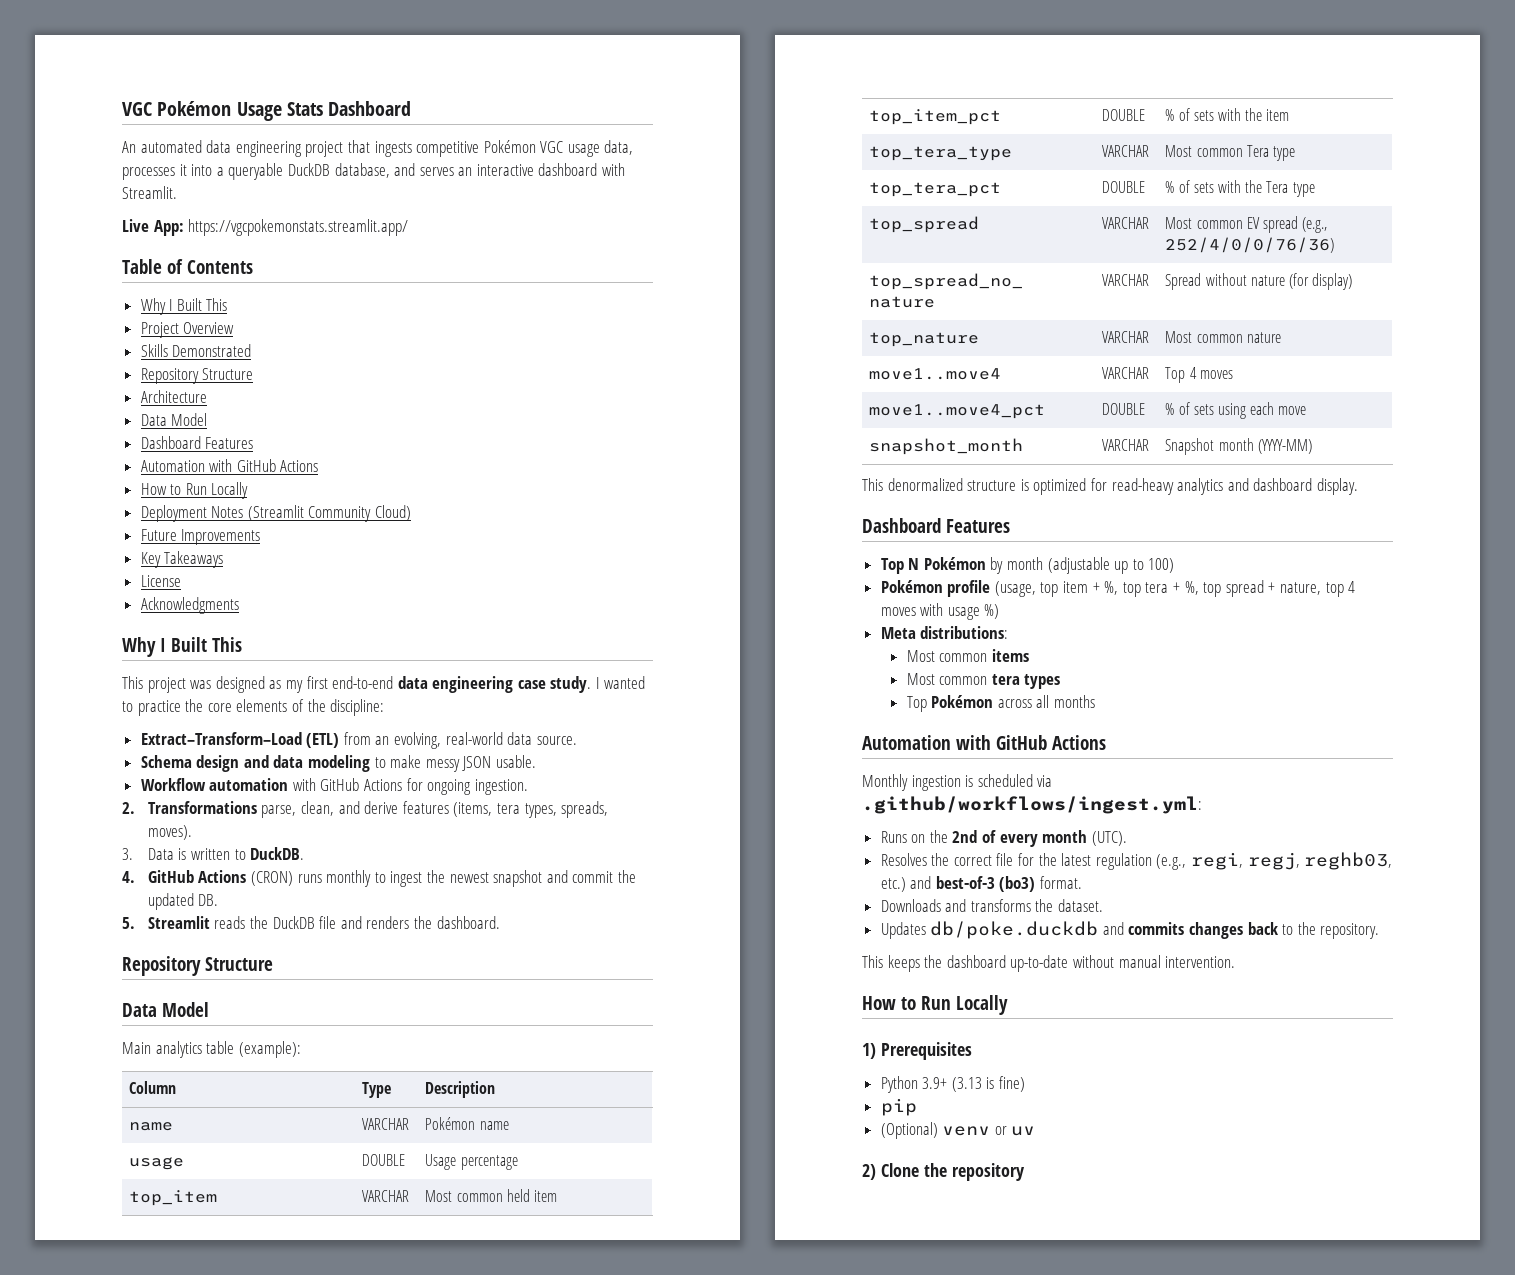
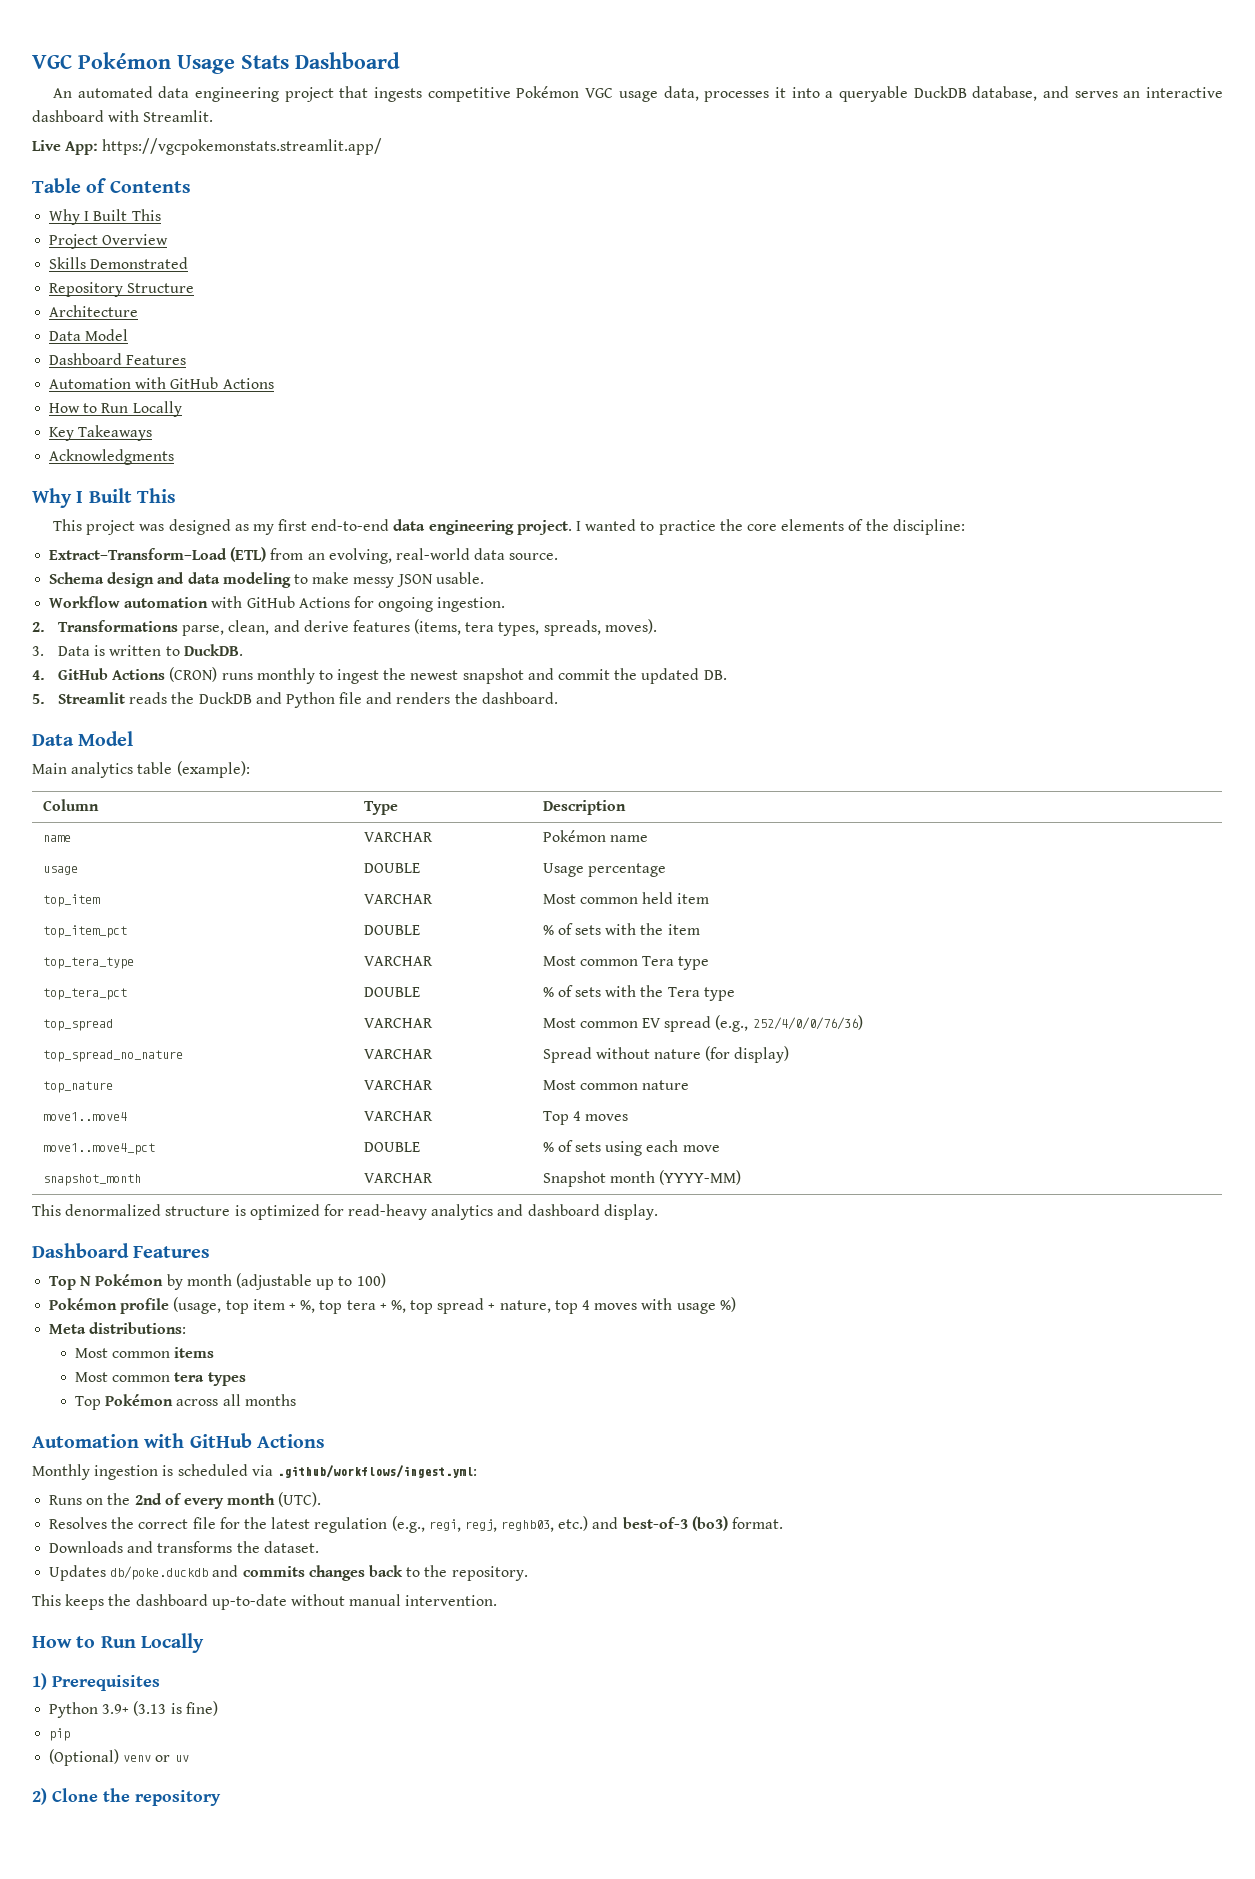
[140,505,412,522] [140,529,261,545] // Deployment Notes (Streamlit Community Cloud) // Future Improvements -> (182, 409) none
[140,575,181,587] // License -> (153, 433) none
[517,676,592,693] case study. -> [516,520,572,535] project.
(315, 922) none -> [255,692,335,708] and Python
[122,956,273,976] // Repository Structure -> (558, 698) none

